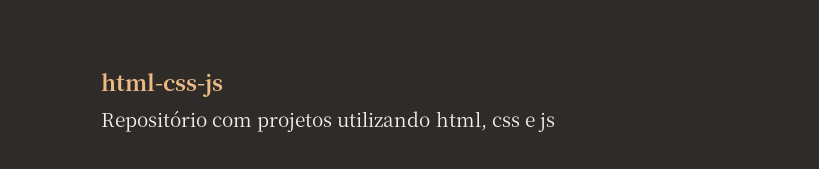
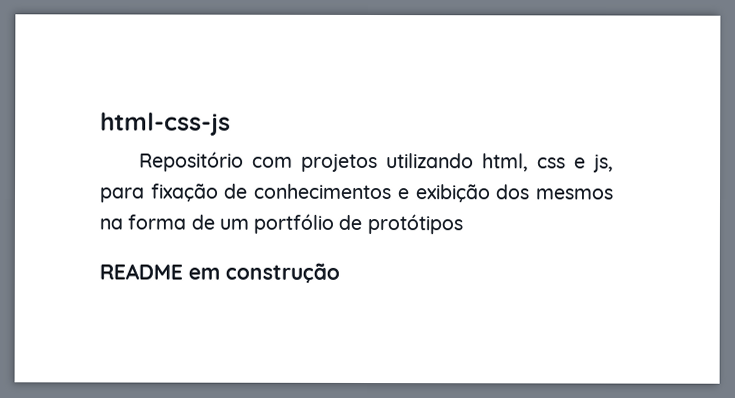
[537,112,555,132] js -> [592,154,614,173] [99,183,614,203] [99,213,463,235] [99,262,340,283] js, para fixação de conhecimentos e exibição dos mesmos na forma de um portfólio de protótipos // README em construção

